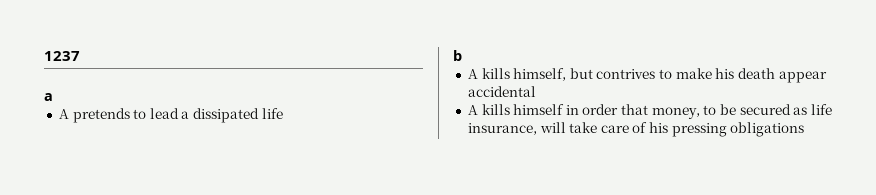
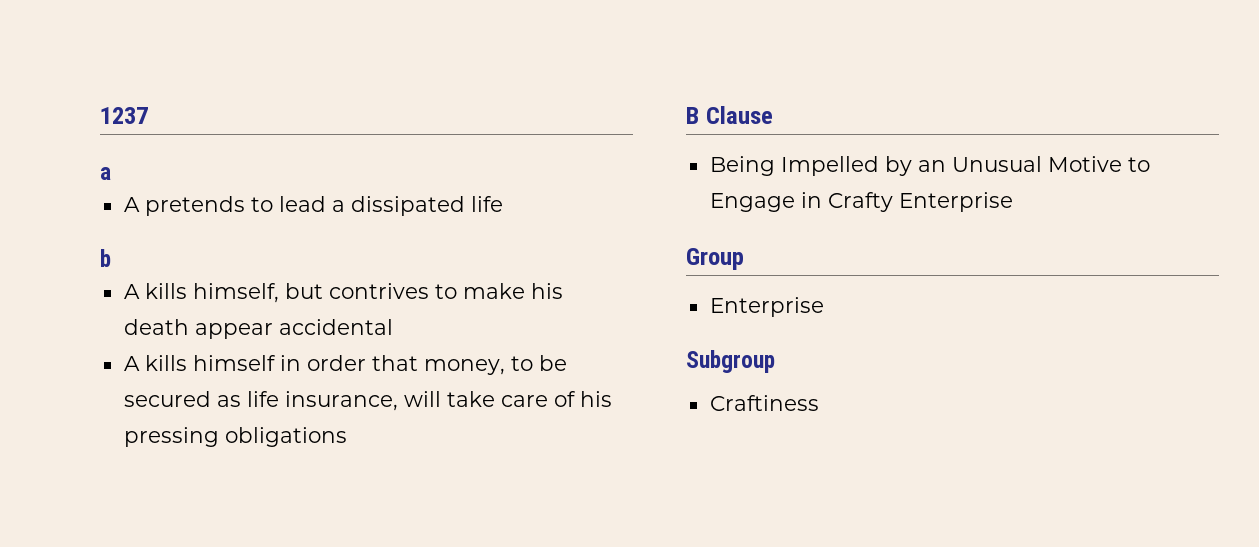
(805, 129) none -> [686,106,773,124] [709,156,1150,176] [709,192,1013,212] [686,248,744,270] [709,297,824,317] [686,350,775,373] [709,395,819,411] // B Clause // Being Impelled by an Unusual Motive to Engage in Crafty Enterprise // Group // Enterprise // Subgroup // Craftiness

